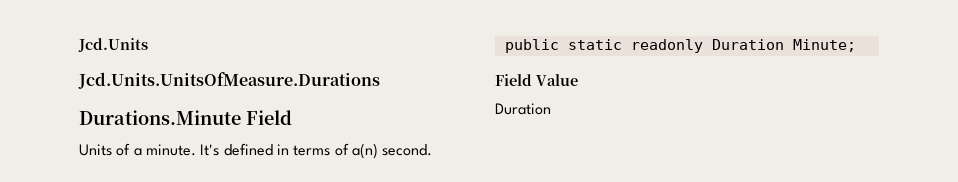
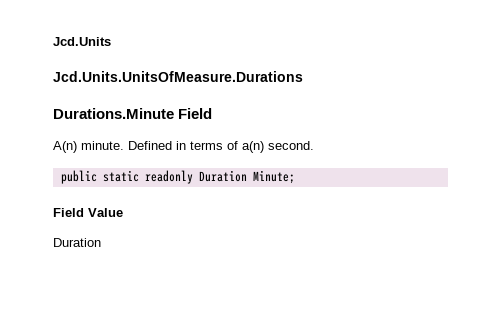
[79,143,273,156] Units of a minute. It's defined -> [53,141,172,153] A(n) minute. Defined

